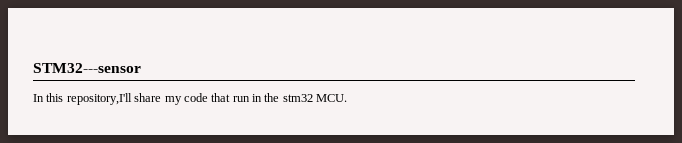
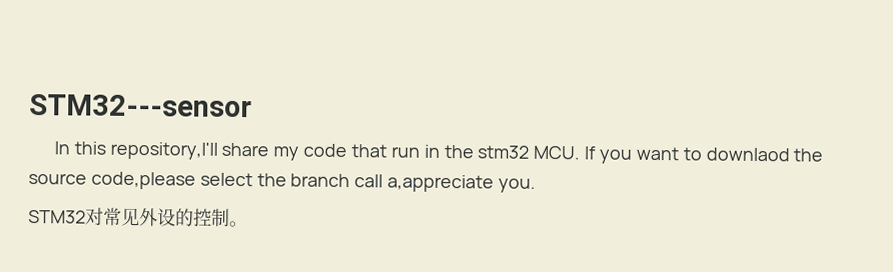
(348, 98) none -> [584,146,824,164] [28,171,537,193] [28,207,248,228] If you want to downlaod the source code,please select the branch call a,appreciate you. // STM32对常见外设的控制。

